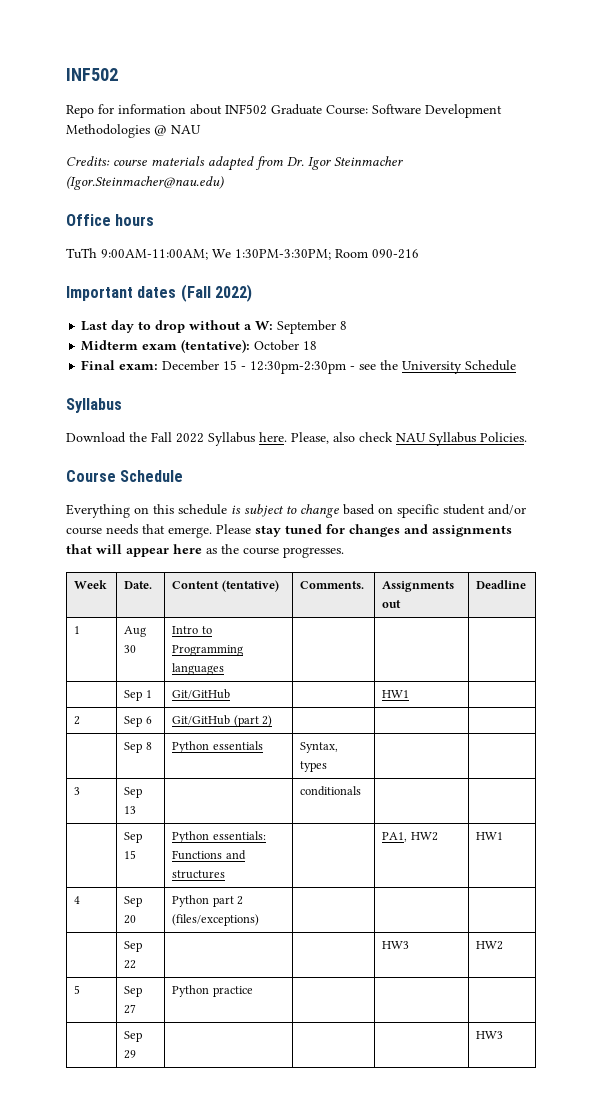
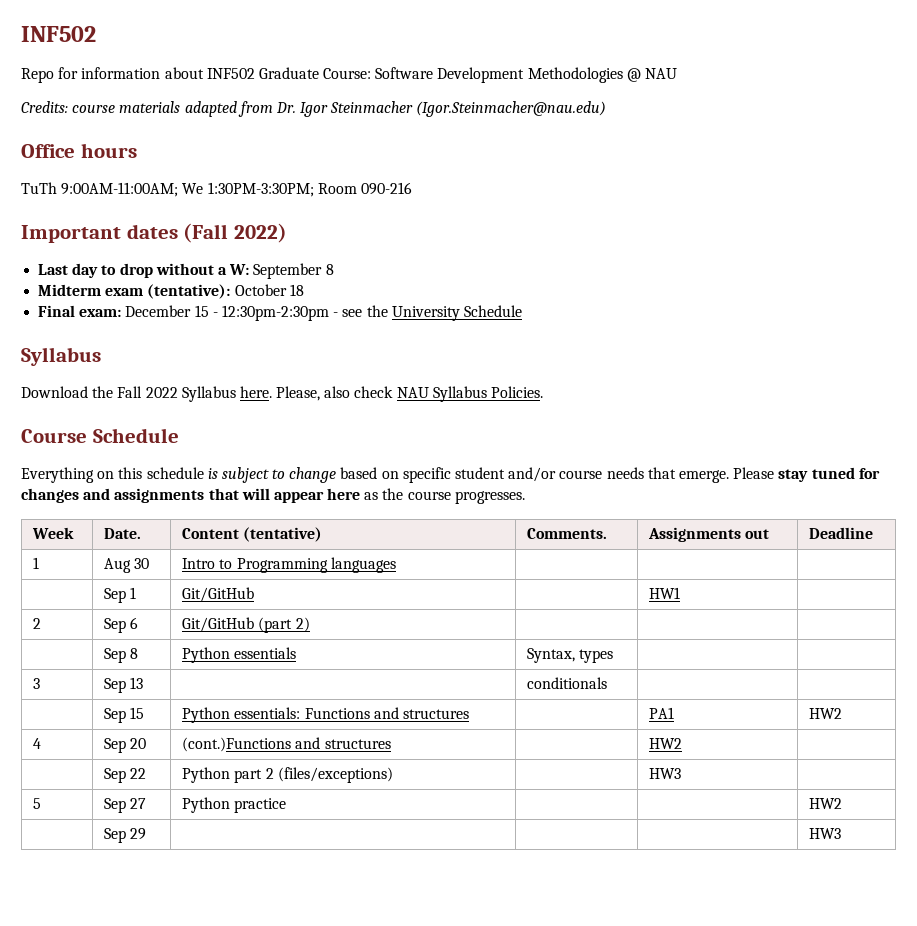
[382,832,438,842] [476,832,504,840] PA1, HW2 | HW1 -> [649,707,675,719] [809,708,843,719] PA1 | HW2
(137, 919) none -> [182,737,391,752] [649,738,683,749] [104,768,147,783] | (cont.)Functions and structures | | HW2 | // | Sep 22
[124,941,143,952] [124,960,137,969] | // | Sep 22 | | | -> (393, 775) none
[476,941,504,950] HW2 -> (682, 773) none
(253, 991) none -> [809,798,843,809] HW2

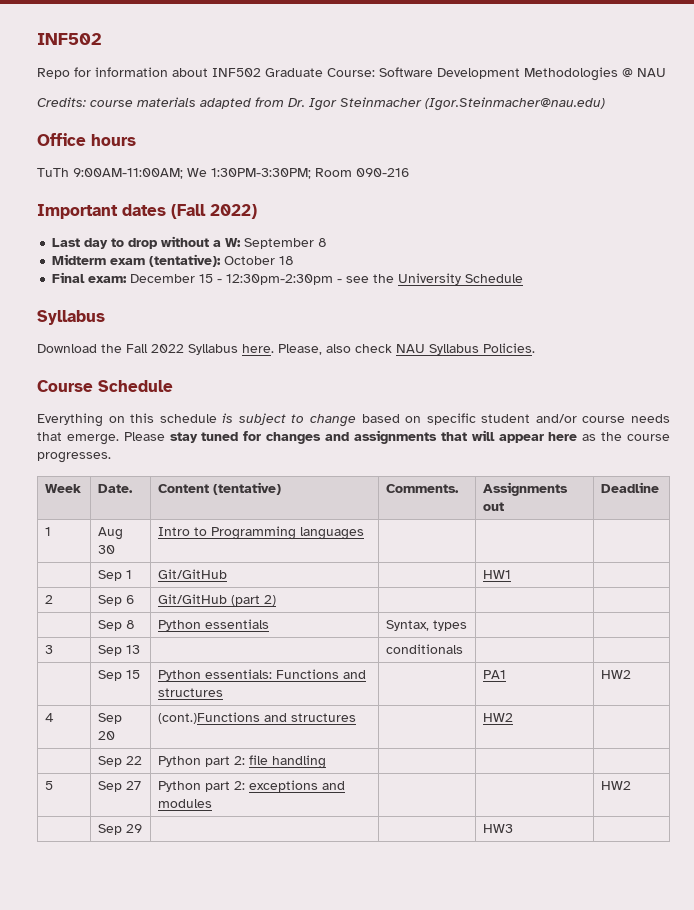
[265,767,393,783] [649,768,682,779] 2 (files/exceptions) | | HW3 -> [234,755,327,769] 2: file handling | |
[234,798,287,813] practice -> [205,780,346,792] [158,799,213,808] part 2: exceptions and modules
[809,828,842,839] | HW3 -> [483,824,514,833] HW3 |

